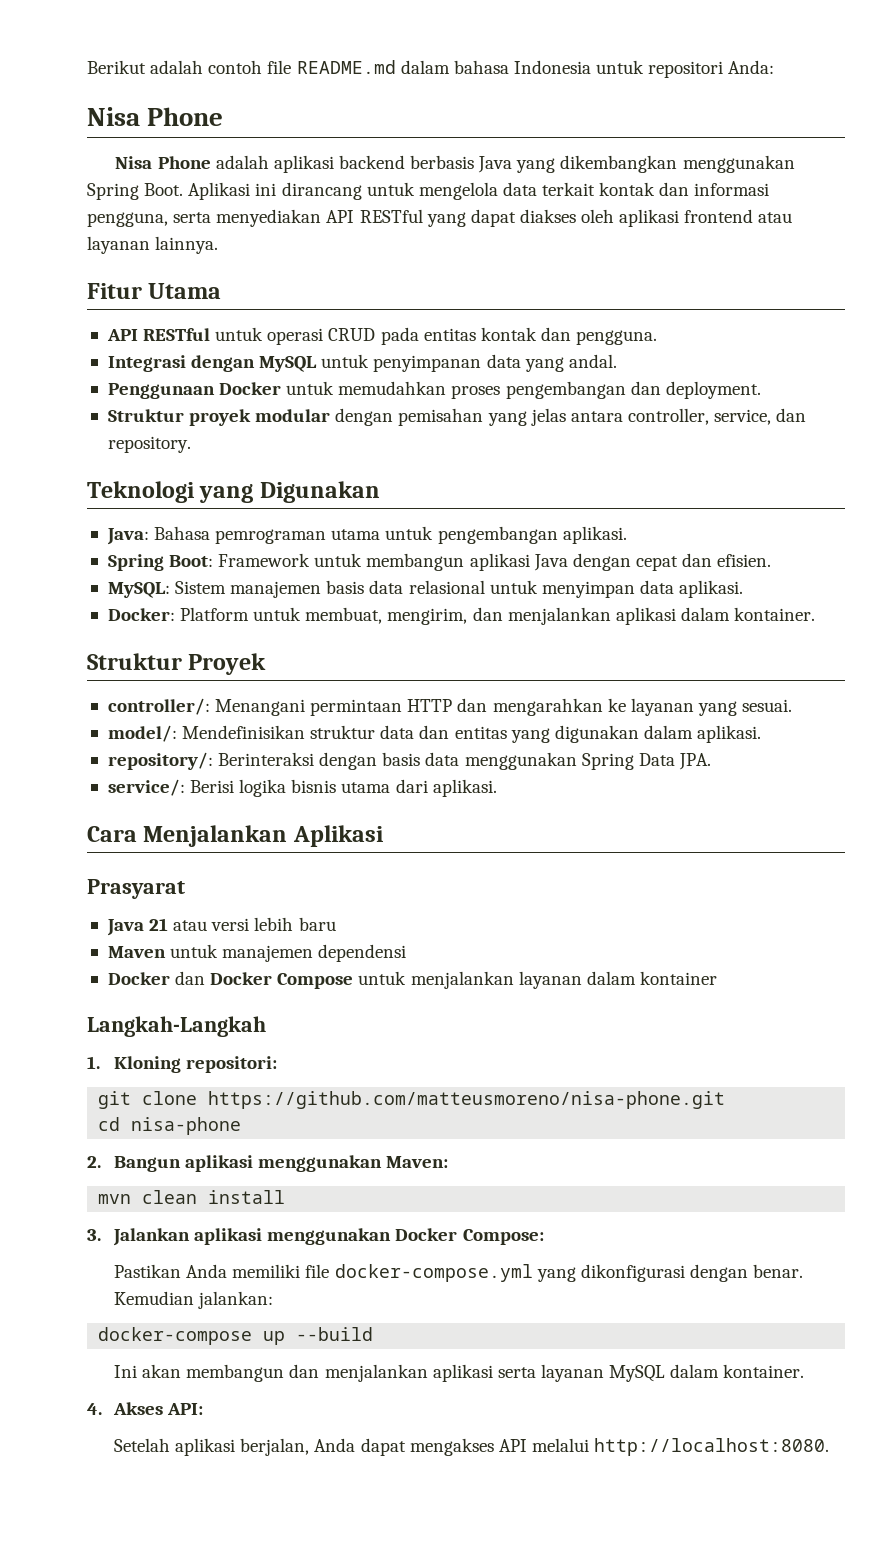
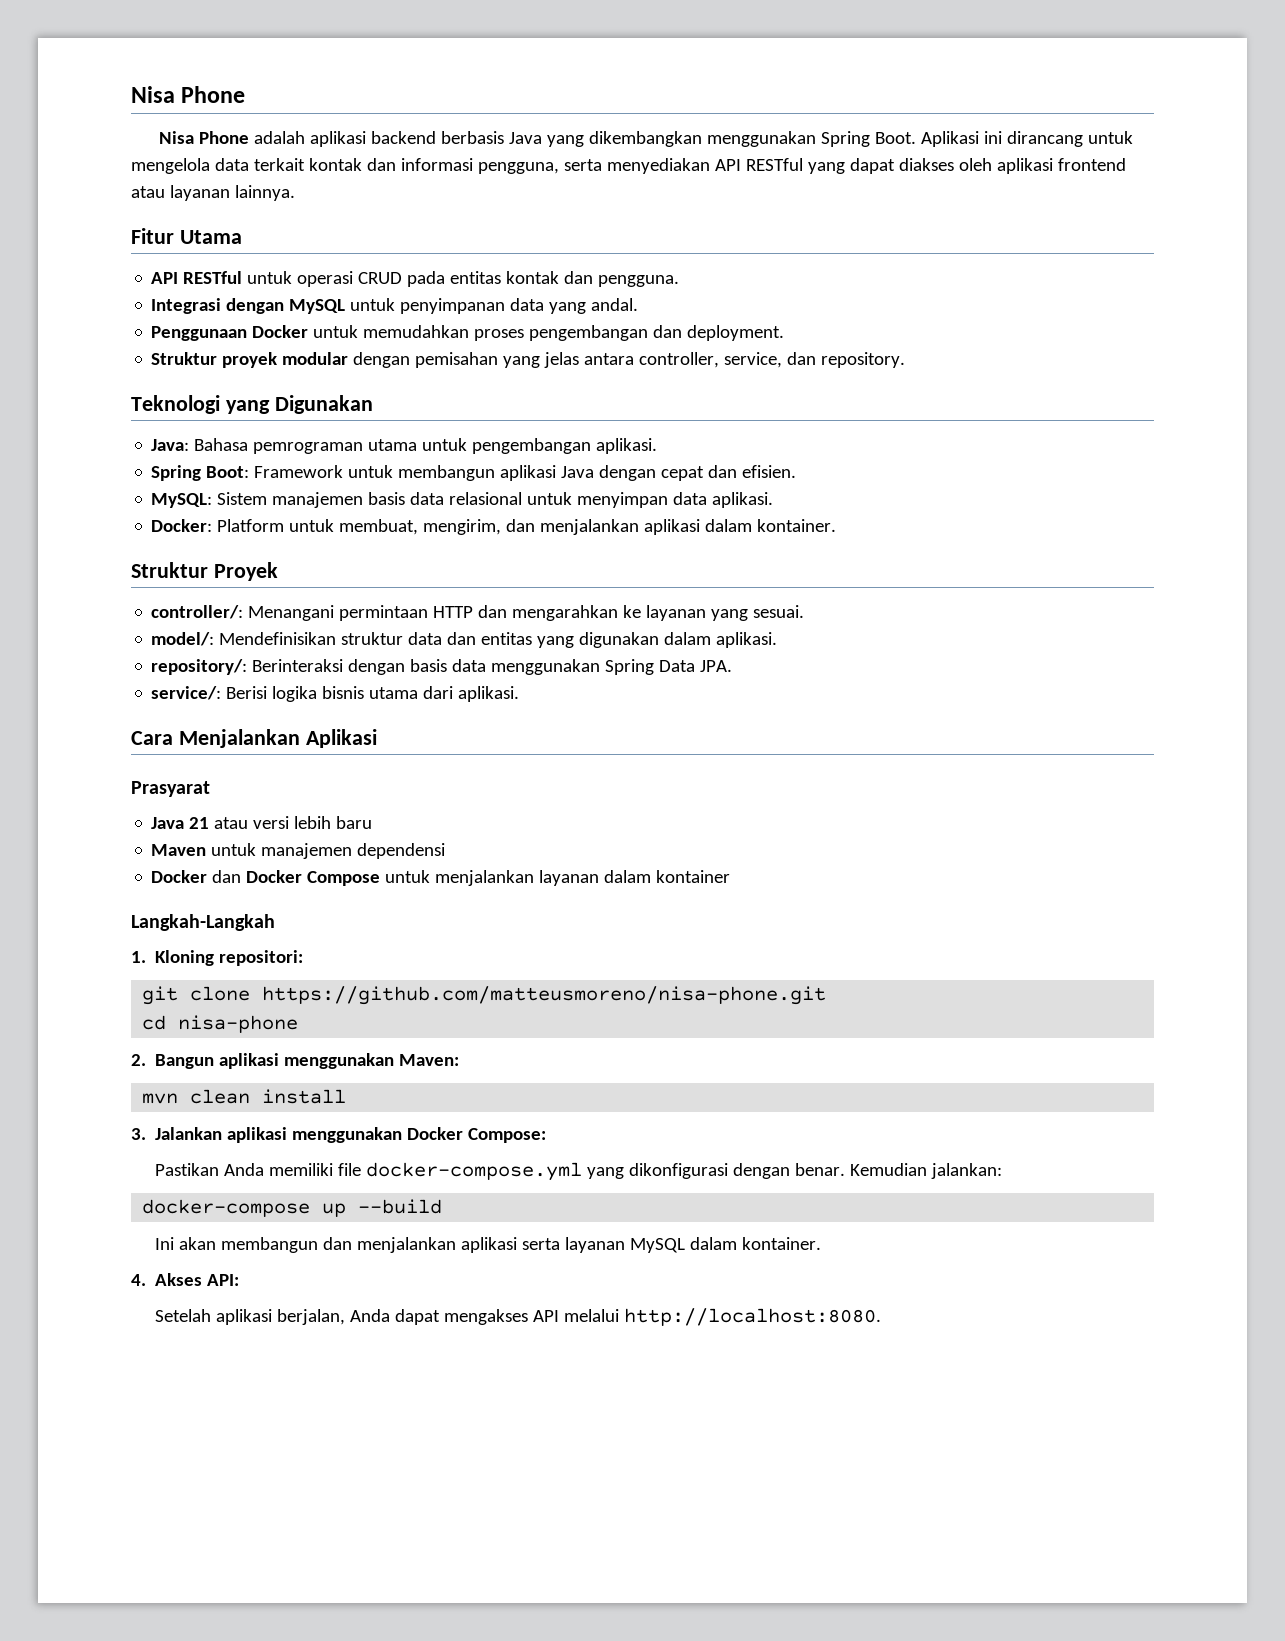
[87,60,775,78] Berikut adalah contoh file README.md dalam bahasa Indonesia untuk repositori Anda: // -> (131, 94) none

